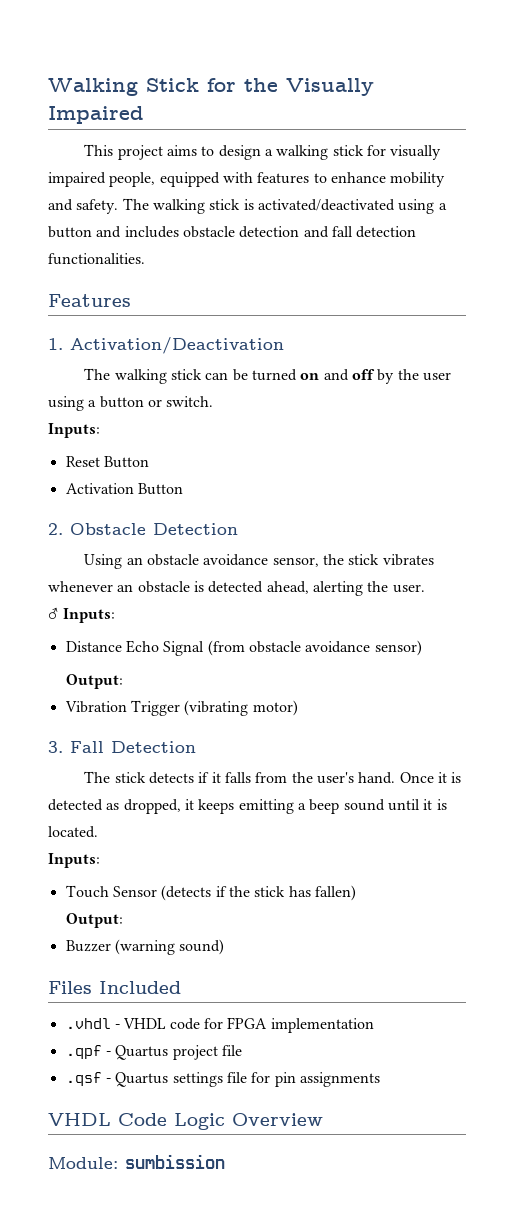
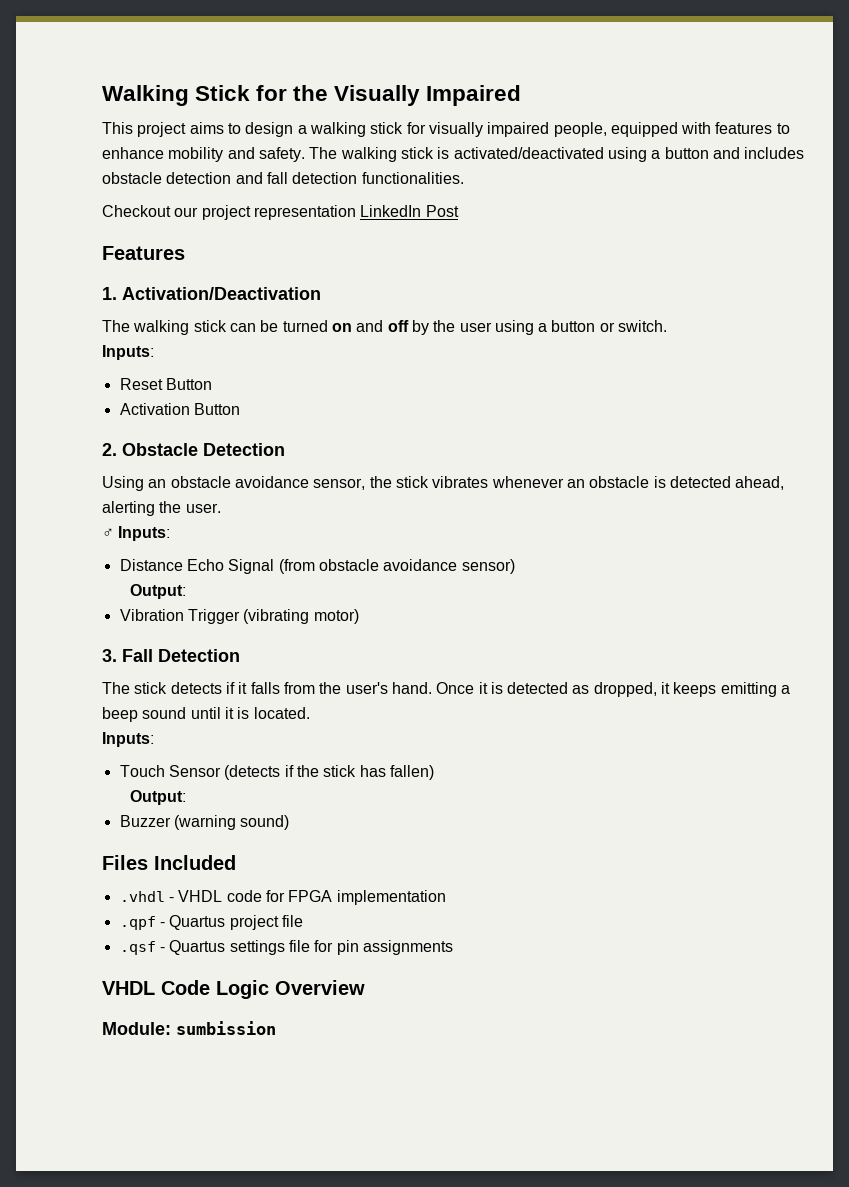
(145, 259) none -> [102,205,459,220] // Checkout our project representation LinkedIn Post

